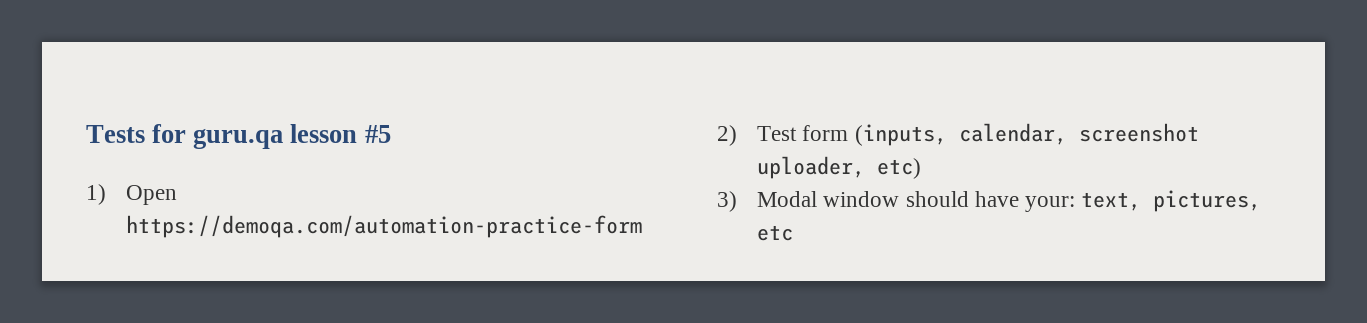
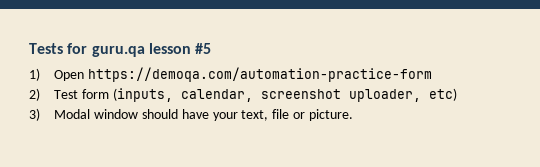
[1025,190,1262,212] [757,225,794,241] your: text, pictures, etc -> [212,109,353,121] your text, file or picture.

